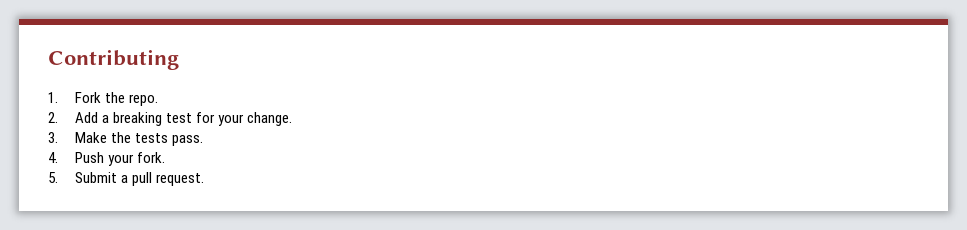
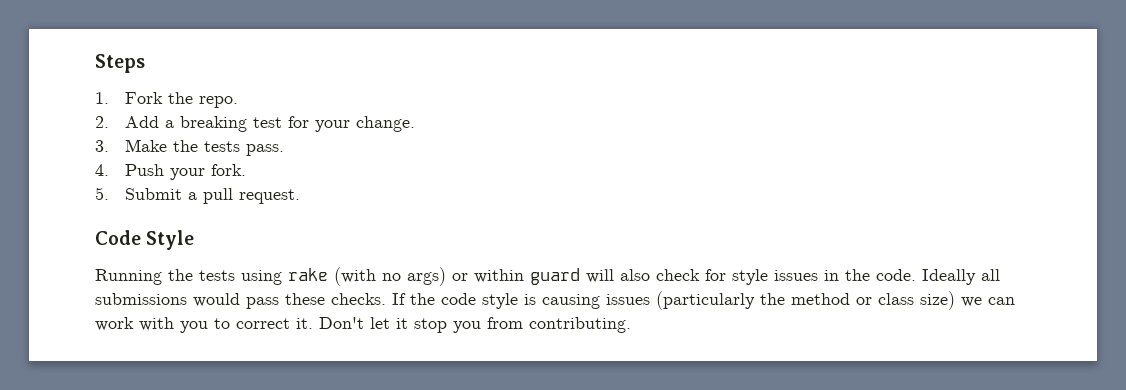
[48,49,179,70] Contributing -> [95,54,145,73] Steps
(204, 179) none -> [95,230,195,250] [95,267,1000,286] [95,291,1015,310] [95,317,631,333] // Code Style // Running the tests using rake (with no args) or within guard will also check for style issues in the code. Ideally all submissions would pass these checks. If the code style is causing issues (particularly the method or class size) we can work with you to correct it. Don't let it stop you from contributing.

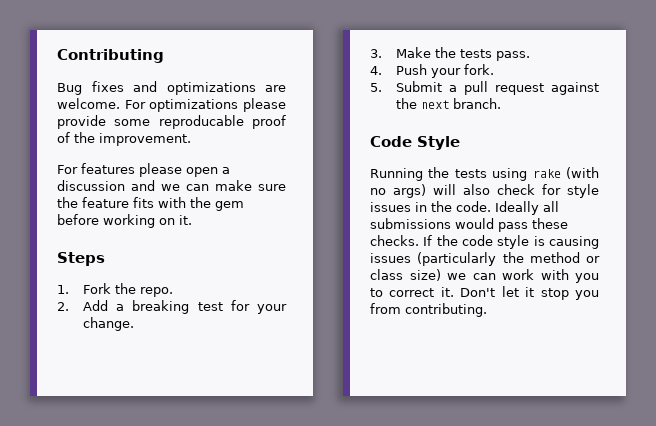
(95, 63) none -> [57,49,164,63] [57,81,286,95] [57,98,286,112] [57,115,286,129] [57,132,191,146] [57,163,230,177] [57,180,286,191] [57,197,244,211] [57,214,192,228] Contributing // Bug fixes and optimizations are welcome. For optimizations please provide some reproducable proof of the improvement. // For features please open a discussion and we can make sure the feature fits with the gem before working on it. //
[238,189,300,204] request. -> [494,82,599,95] [395,98,501,109] request against the next branch.
[452,268,580,285] or within guard -> (426, 191) none

